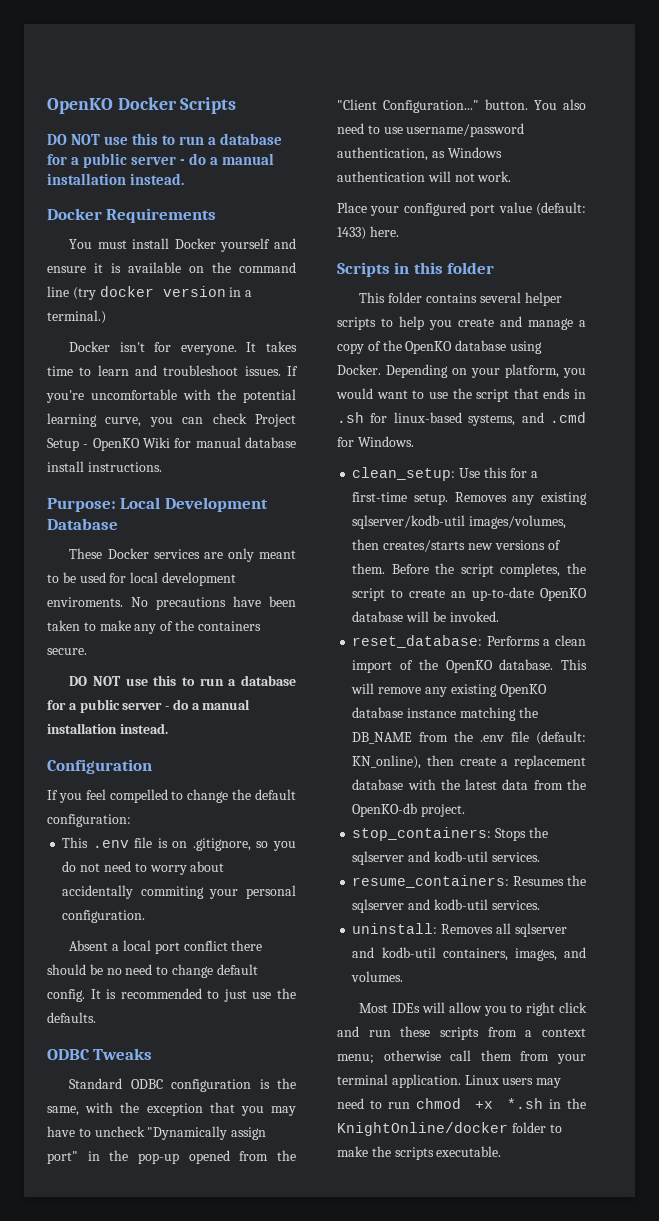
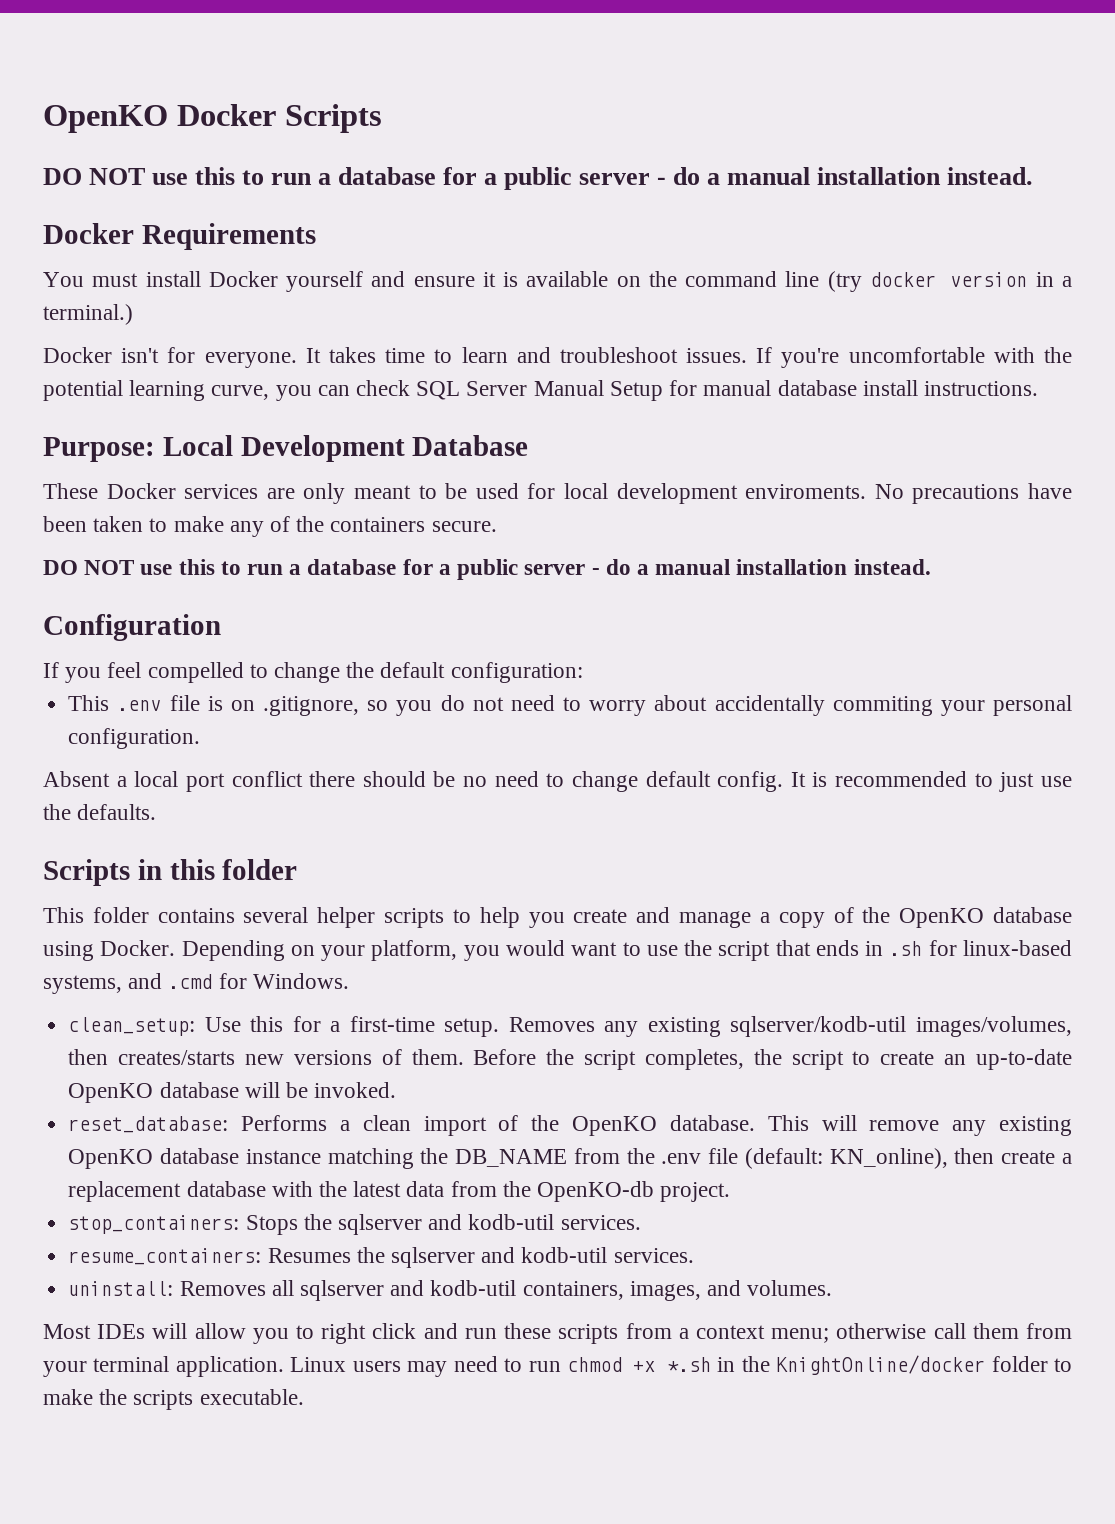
[255,414,296,427] [47,437,170,451] Project Setup - OpenKO Wiki -> [416,380,663,401] SQL Server Manual Setup
[47,1048,153,1060] [69,1078,296,1092] [47,1102,296,1116] [47,1126,267,1140] [47,1150,296,1164] [337,99,586,113] [337,123,525,137] [337,147,502,161] [337,171,512,182] [337,202,586,216] [337,226,399,240] // ODBC Tweaks // Standard ODBC configuration is the same, with the exception that you may have to uncheck "Dynamically assign port" in the pop-up opened from the "Client Configuration..." button. You also need to use username/password authentication, as Windows authentication will not work. // Place your configured port value (default: 1433) here. -> (157, 812) none

